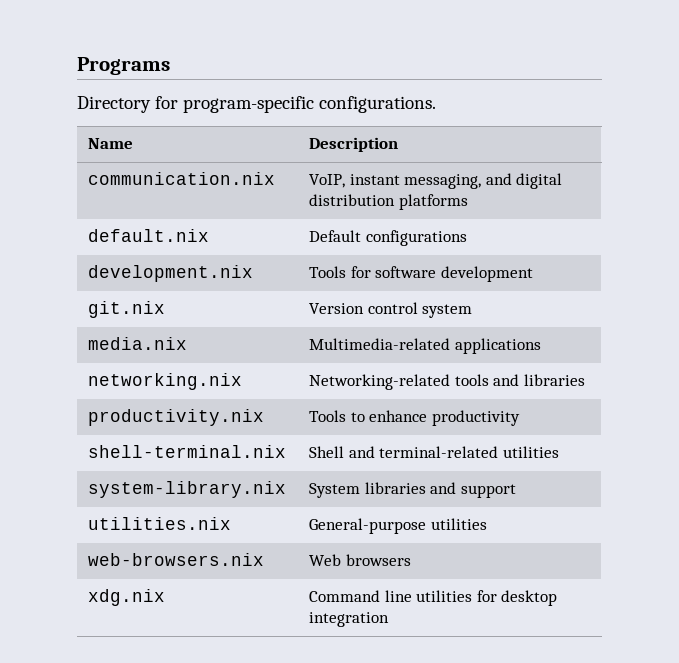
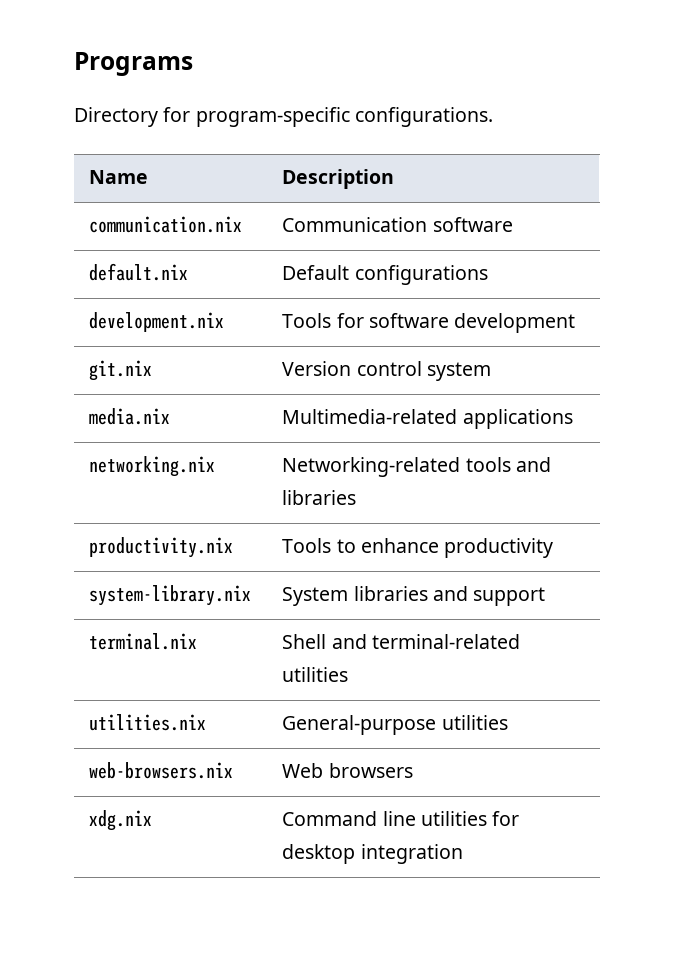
[309,173,563,189] [309,194,468,210] VoIP, instant messaging, and digital distribution platforms -> [282,217,513,232] Communication software
[88,445,287,458] [309,446,559,458] // shell-terminal.nix | Shell and terminal-related utilities -> (554, 548) none
(516, 491) none -> [89,633,198,650] [282,634,520,649] [282,667,349,682] // terminal.nix | Shell and terminal-related utilities

